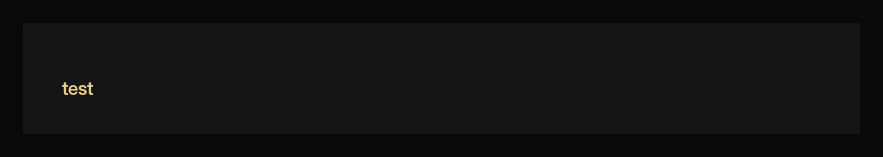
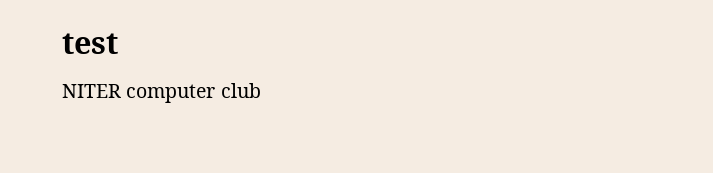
(94, 88) none -> [62,83,261,103] // NITER computer club

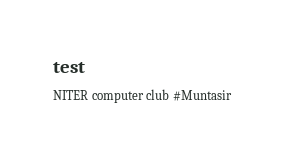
(261, 90) none -> [172,90,232,101] #Muntasir

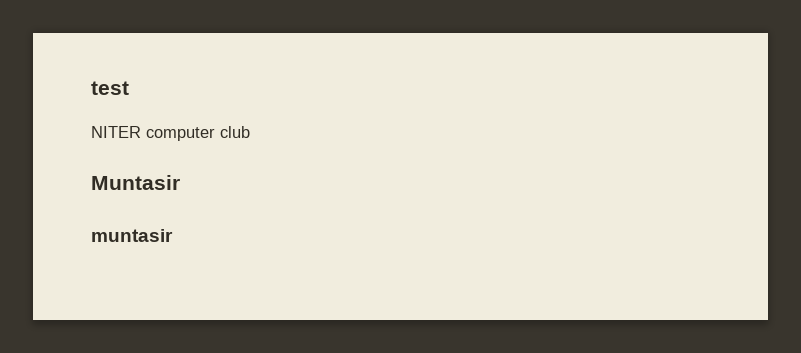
[172,90,232,101] #Muntasir -> [91,175,180,190] [91,229,173,242] // Muntasir // muntasir

